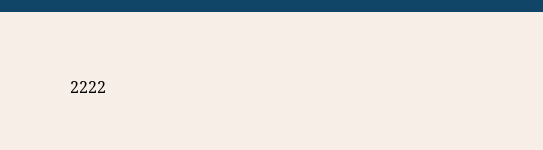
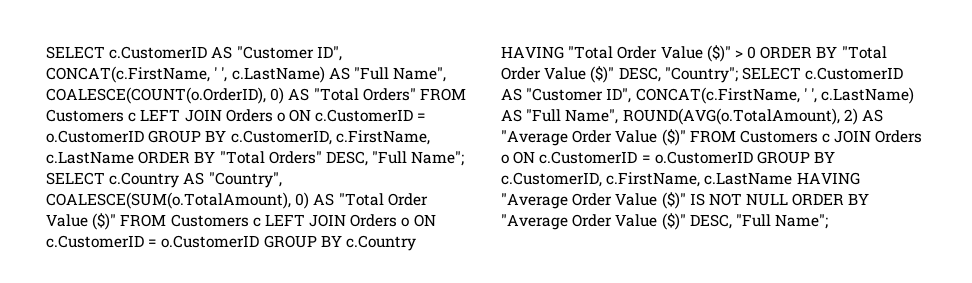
[70,81,106,93] 2222 -> [46,46,342,61] [46,66,447,83] [46,87,466,104] [46,109,427,122] [46,130,430,145] [46,151,465,166] [46,172,282,188] [46,192,428,209] [46,213,436,230] [46,235,416,251] [501,45,887,62] [501,66,904,83] [501,87,915,104] [501,108,883,125] [501,129,923,146] [501,151,836,164] [501,172,860,187] [501,192,870,209] [501,213,829,230] SELECT c.CustomerID AS "Customer ID", CONCAT(c.FirstName, ' ', c.LastName) AS "Full Name", COALESCE(COUNT(o.OrderID), 0) AS "Total Orders" FROM Customers c LEFT JOIN Orders o ON c.CustomerID = o.CustomerID GROUP BY c.CustomerID, c.FirstName, c.LastName ORDER BY "Total Orders" DESC, "Full Name"; SELECT c.Country AS "Country", COALESCE(SUM(o.TotalAmount), 0) AS "Total Order Value ($)" FROM Customers c LEFT JOIN Orders o ON c.CustomerID = o.CustomerID GROUP BY c.Country HAVING "Total Order Value ($)" > 0 ORDER BY "Total Order Value ($)" DESC, "Country"; SELECT c.CustomerID AS "Customer ID", CONCAT(c.FirstName, ' ', c.LastName) AS "Full Name", ROUND(AVG(o.TotalAmount), 2) AS "Average Order Value ($)" FROM Customers c JOIN Orders o ON c.CustomerID = o.CustomerID GROUP BY c.CustomerID, c.FirstName, c.LastName HAVING "Average Order Value ($)" IS NOT NULL ORDER BY "Average Order Value ($)" DESC, "Full Name";

